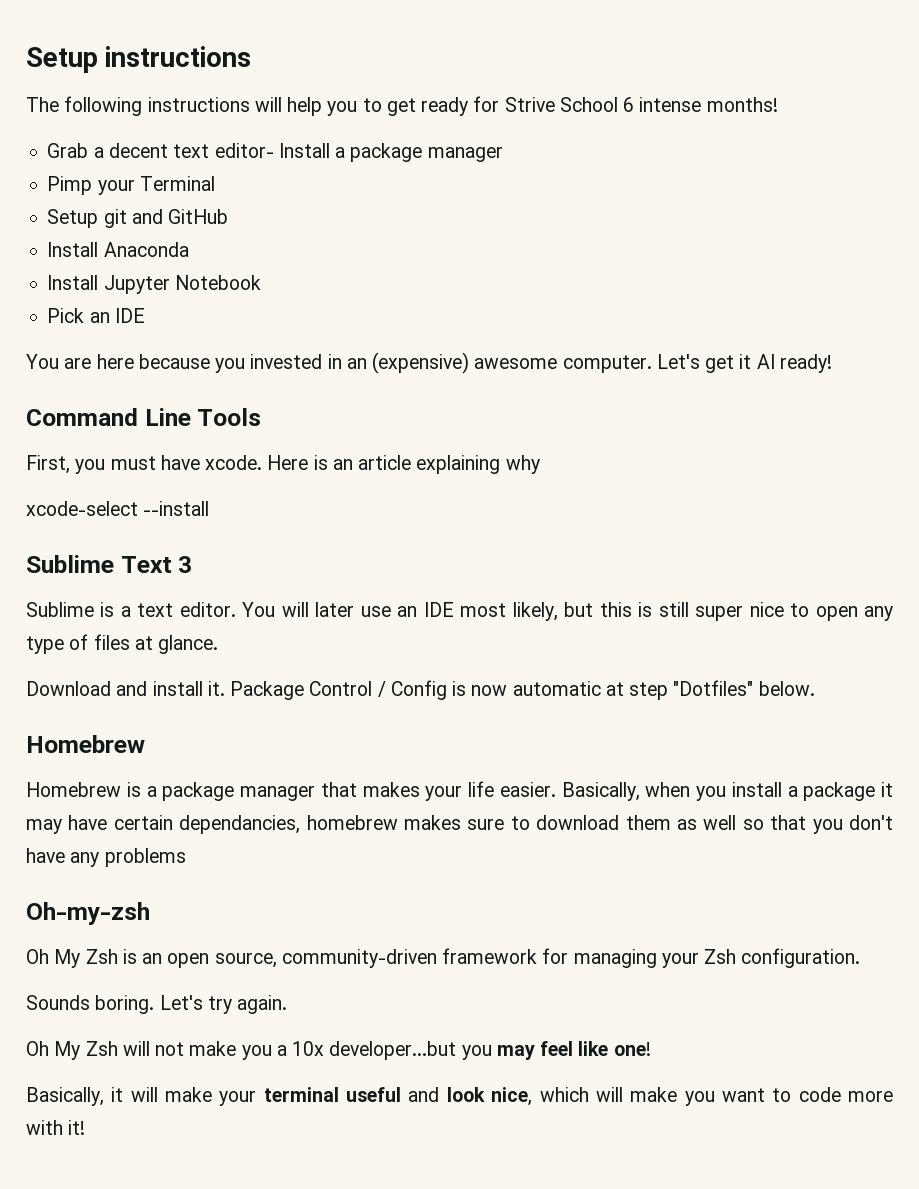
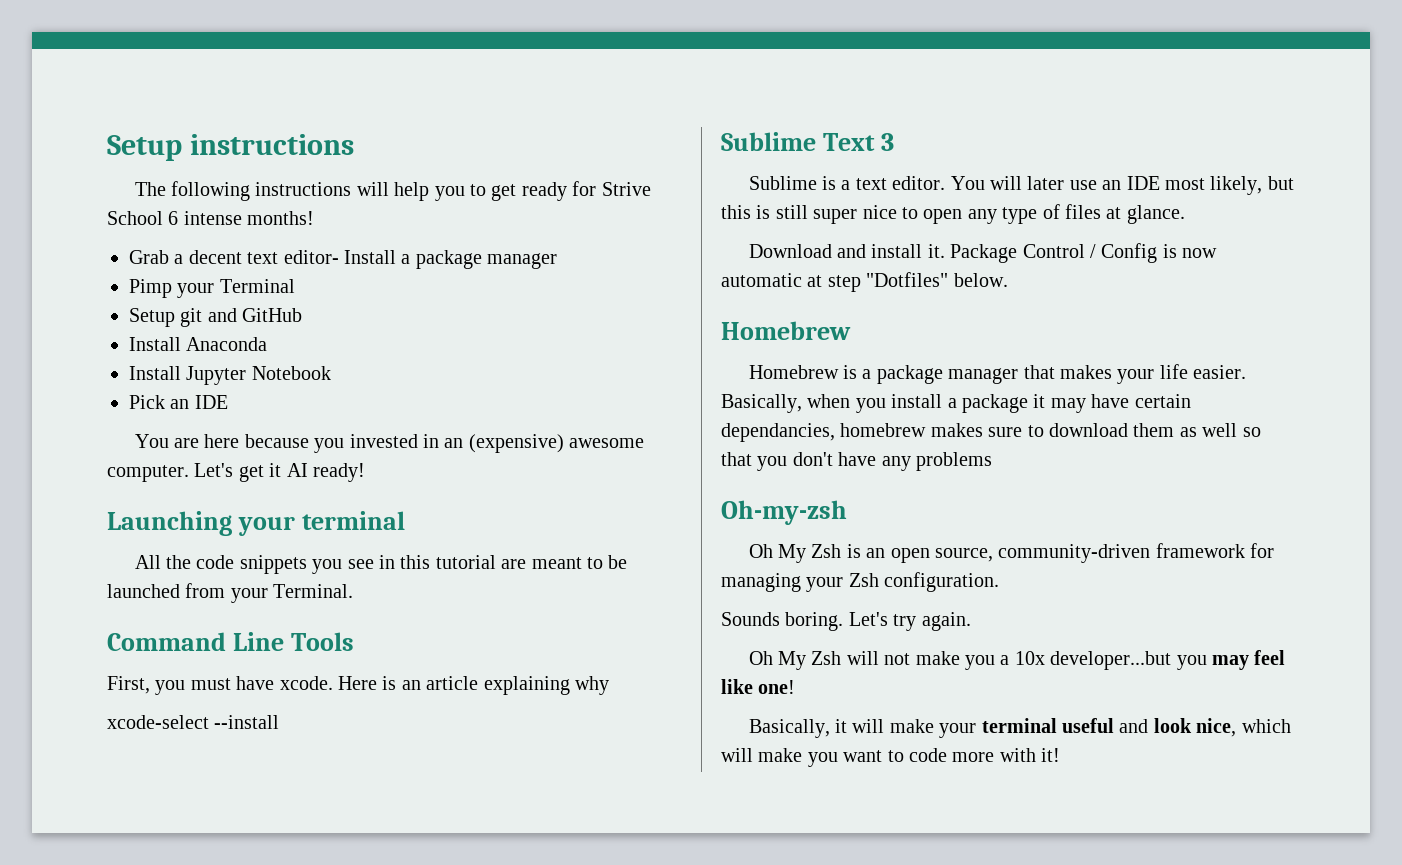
(832, 363) none -> [107,511,405,536] [134,555,628,574] [107,583,354,603] // Launching your terminal // All the code snippets you see in this tutorial are meant to be launched from your Terminal.

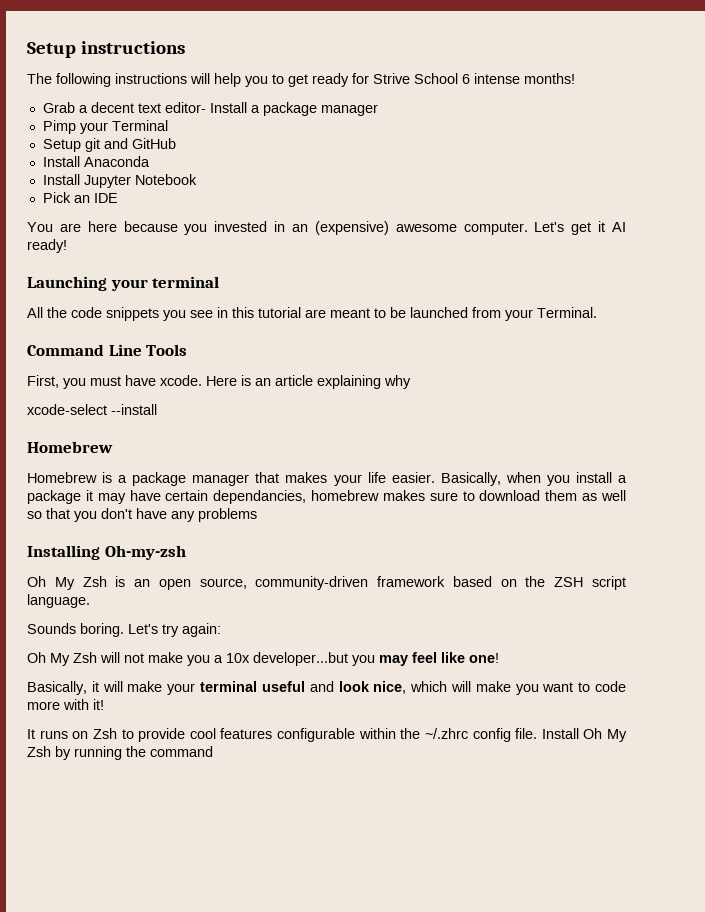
[721,132,894,151] [748,176,1294,195] [721,204,1185,224] [748,243,1218,263] [721,272,1008,292] // Sublime Text 3 // Sublime is a text editor. You will later use an IDE most likely, but this is still super nice to open any type of files at glance. // Download and install it. Package Control / Config is now automatic at step "Dotfiles" below. -> (157, 409) none
(992, 461) none -> [27,545,100,560] Installing
[1250,543,1275,558] [721,572,1000,592] for managing your Zsh configuration. -> [452,576,626,590] [27,594,90,608] based on the ZSH script language.
[921,612,971,631] again. -> [182,623,221,637] again:
(1061, 755) none -> [27,728,627,742] [27,746,213,760] // It runs on Zsh to provide cool features configurable within the ~/.zhrc config file. Install Oh My Zsh by running the command

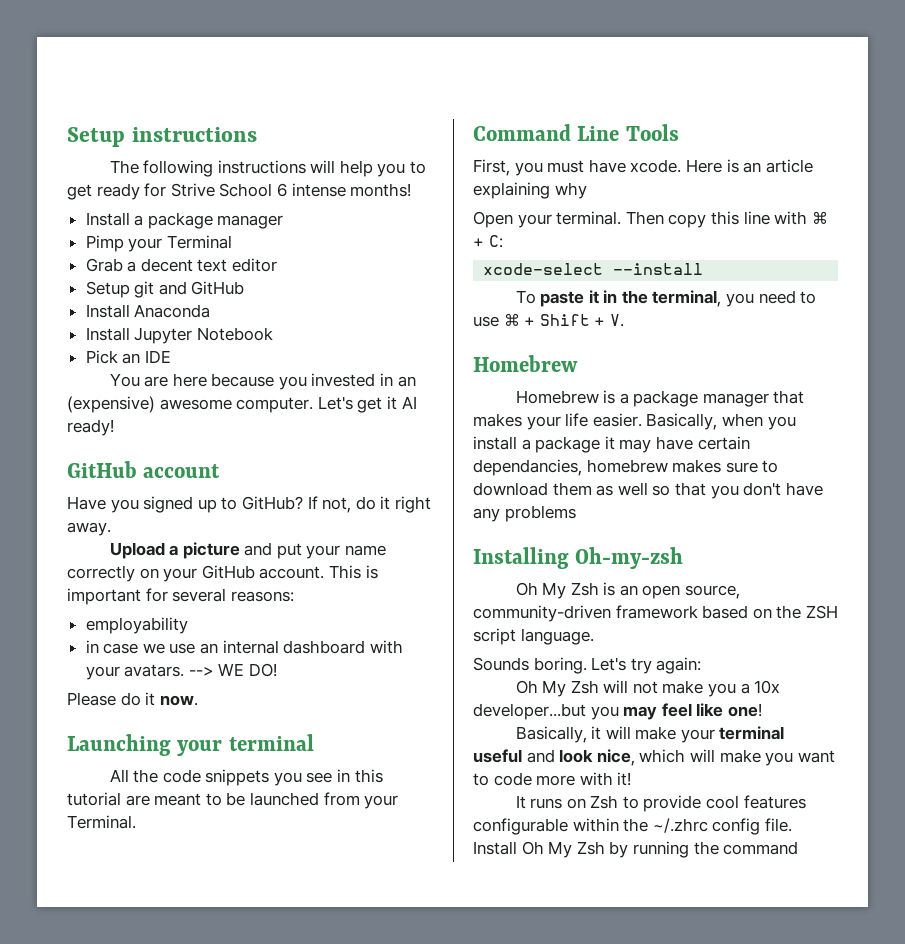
[42,102,206,113] Grab a decent text editor- -> (412, 190) none
(168, 125) none -> [85,258,278,272] // Grab a decent text editor
(67, 246) none -> [67,461,221,478] [67,496,431,513] [67,522,111,536] [109,542,387,559] [67,565,378,582] [67,588,294,605] [85,617,188,634] [85,640,403,654] [85,663,278,680] [67,692,198,706] // GitHub account // Have you signed up to GitHub? If not, do it right away. // Upload a picture and put your name correctly on your GitHub account. This is important for several reasons: // employability // in case we use an internal dashboard with your avatars. --> WE DO! // Please do it now.
[27,404,157,415] xcode-select --install -> [473,211,828,228] [473,235,503,248] [483,263,704,275] [515,290,817,307] [473,313,624,327] Open your terminal. Then copy this line with ⌘ + C: // xcode-select --install // To paste it in the terminal, you need to use ⌘ + Shift + V.

